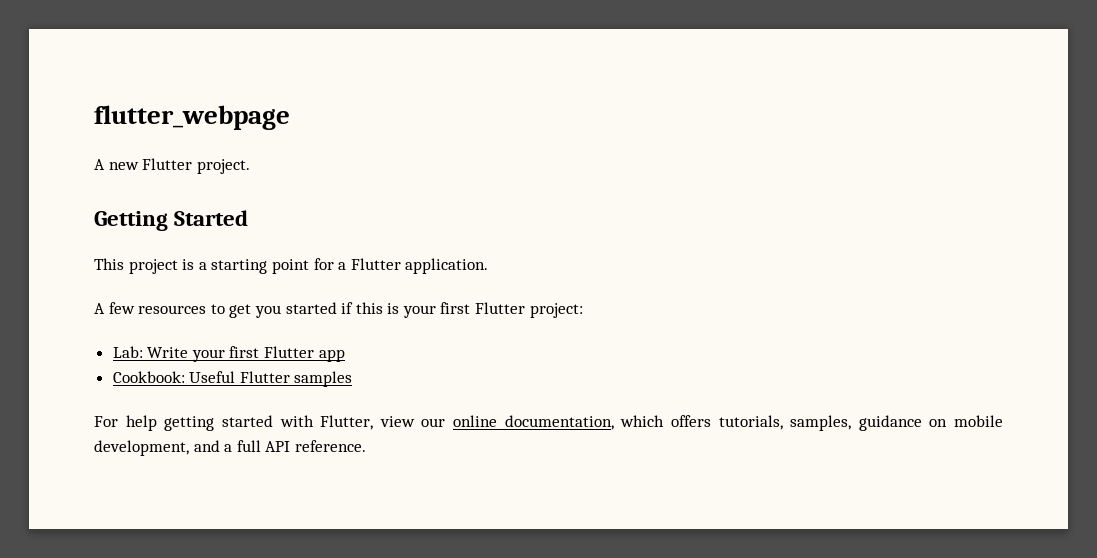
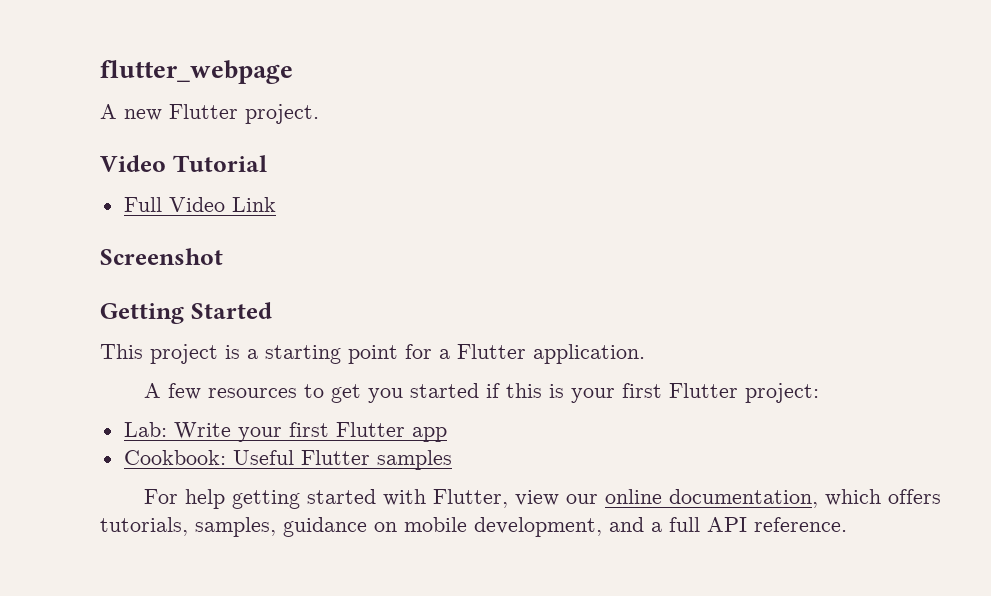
(250, 166) none -> [100,155,267,172] [123,197,276,212] [100,248,223,265] // Video Tutorial // Full Video Link // Screenshot

